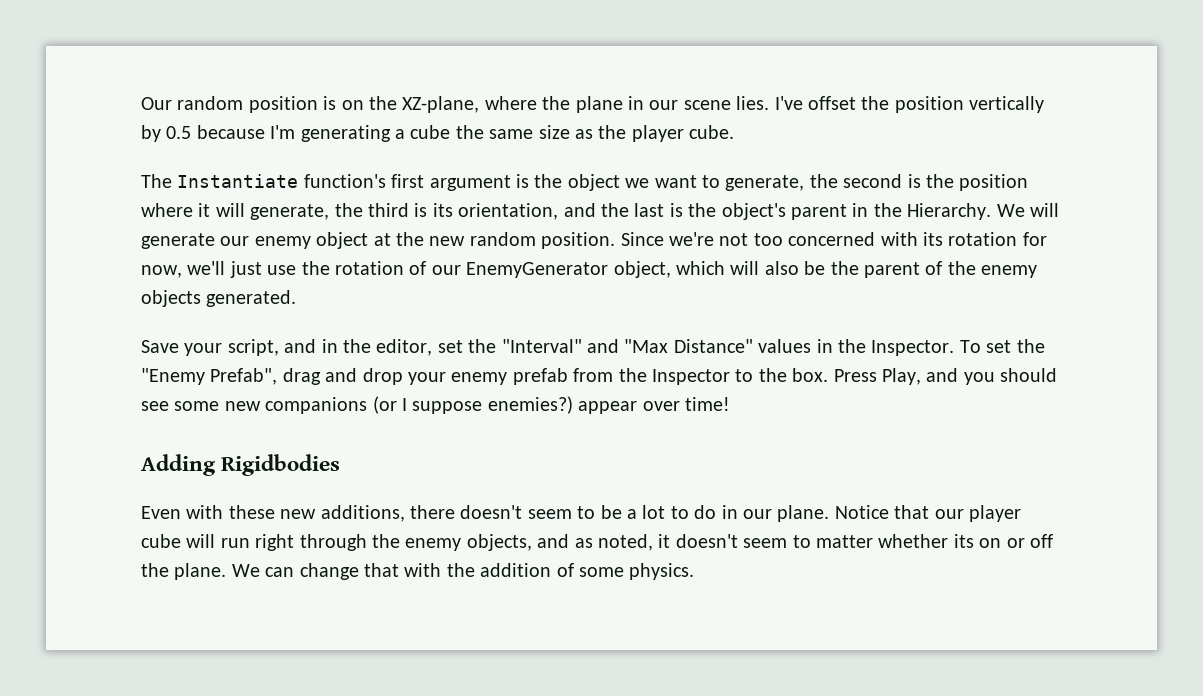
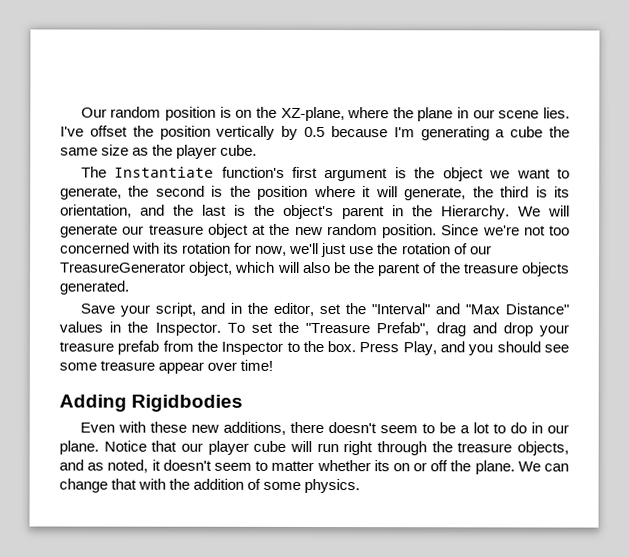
[254,236,311,249] enemy -> [148,224,204,235] treasure
[466,262,609,278] EnemyGenerator -> [60,262,186,273] TreasureGenerator
[981,265,1038,278] enemy -> [463,263,519,274] treasure
[141,368,205,385] "Enemy -> [305,322,371,334] "Treasure
[451,372,508,385] enemy -> [59,341,114,352] treasure
[224,396,573,414] new companions (or I suppose enemies?) -> [100,360,156,371] treasure
[405,538,462,551] enemy -> [457,442,513,453] treasure

